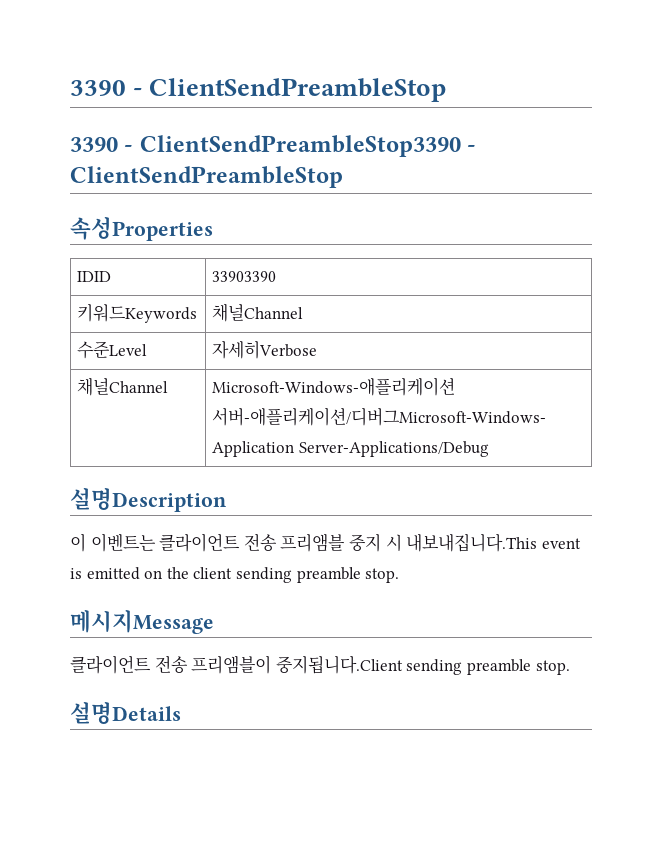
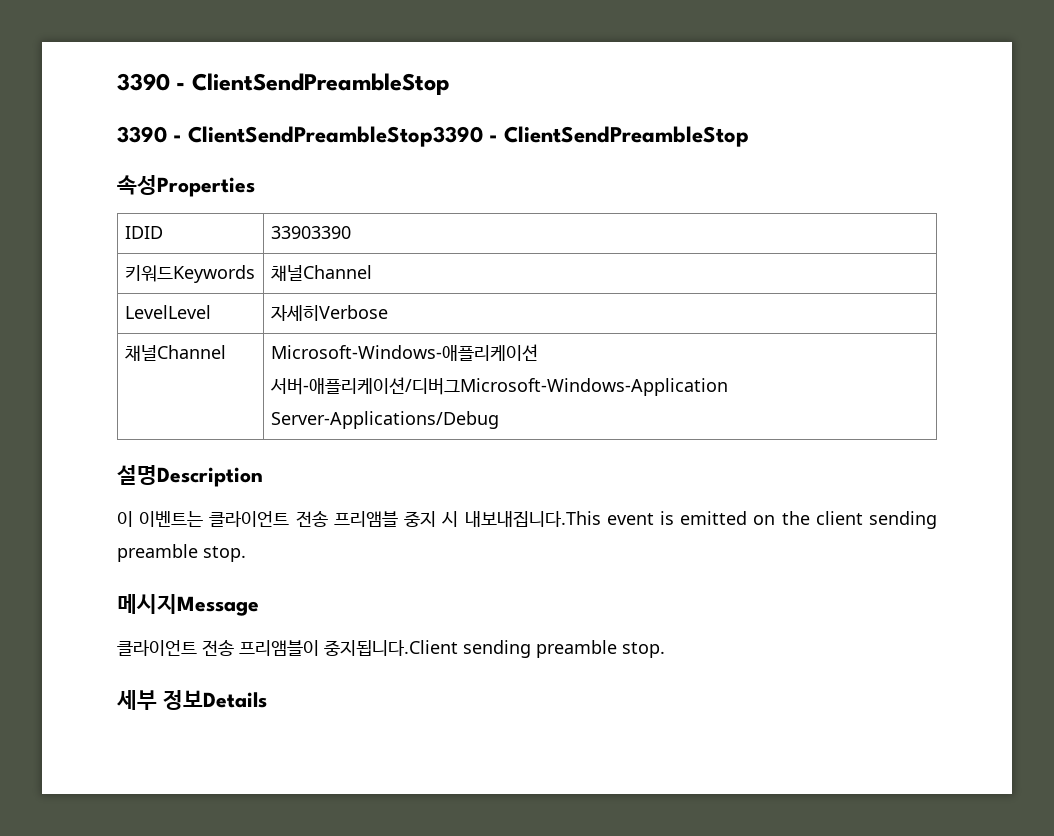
[77,341,148,359] 수준Level -> [124,305,211,319] LevelLevel
[70,702,181,724] 설명Details -> [117,690,267,710] 세부 정보Details

